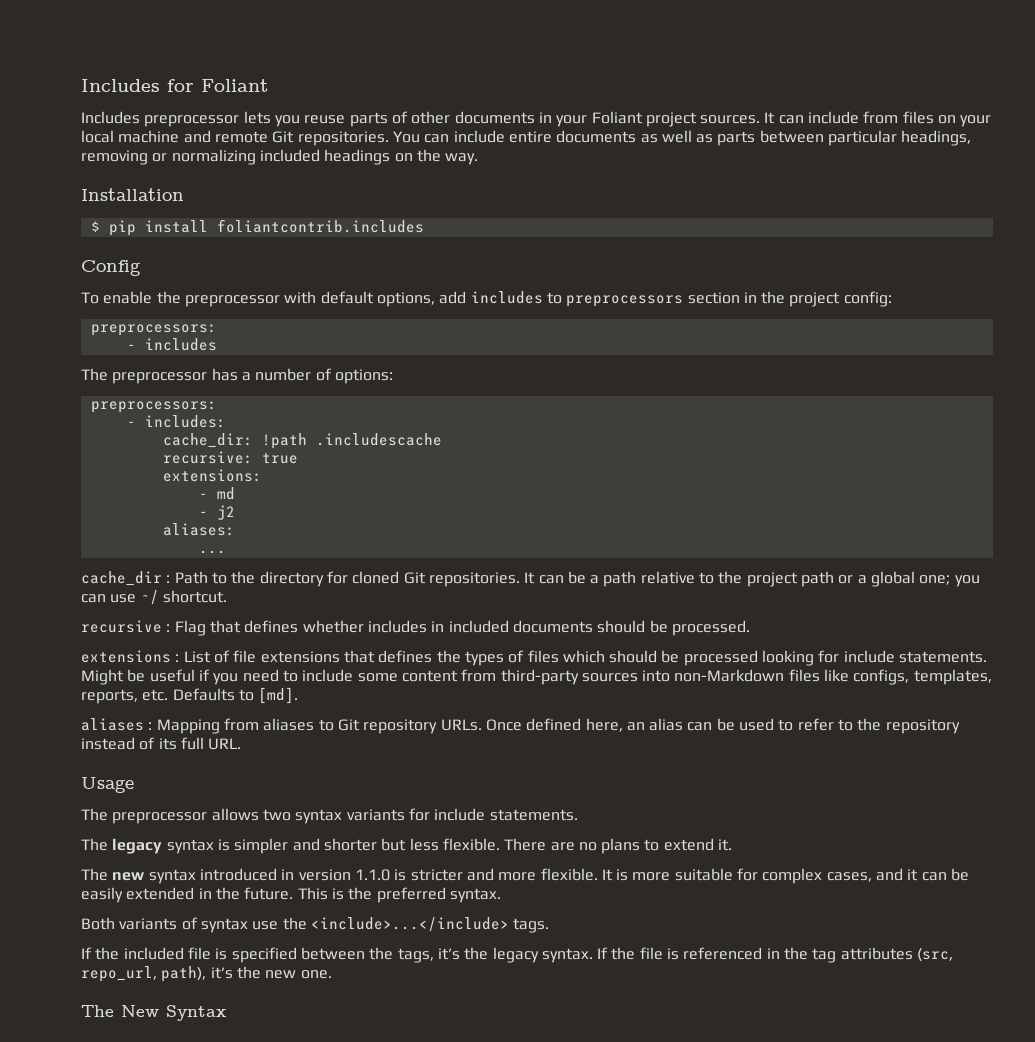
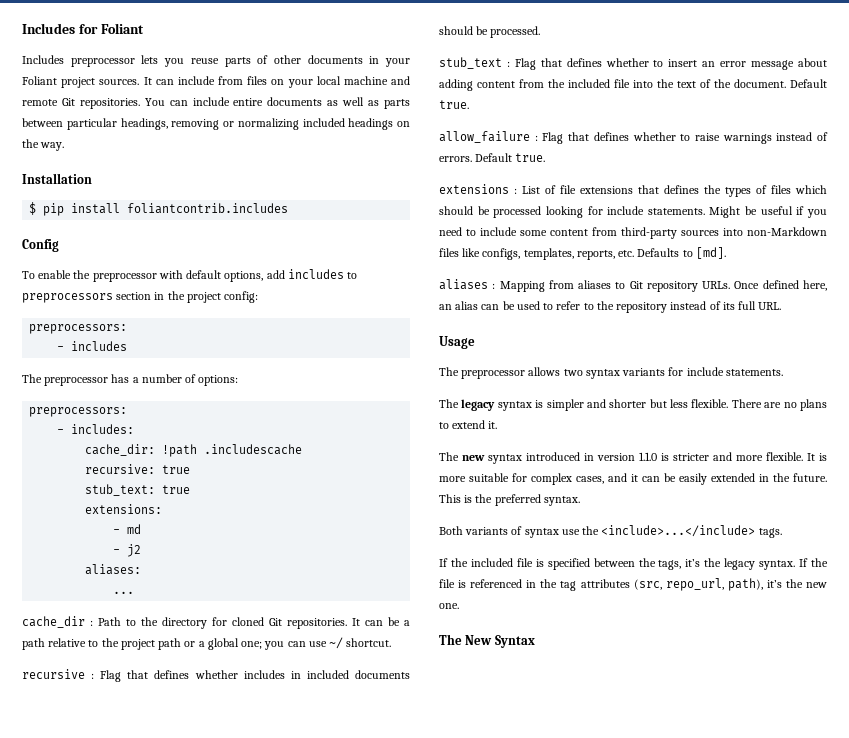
(298, 458) none -> [85,484,191,496] // stub_text: true
(750, 628) none -> [439,57,827,70] [439,79,827,91] [439,100,469,109] [439,131,828,144] [439,153,546,162] // stub_text : Flag that defines whether to insert an error message about adding content from the included file into the text of the document. Default true. // allow_failure : Flag that defines whether to raise warnings instead of errors. Default true.

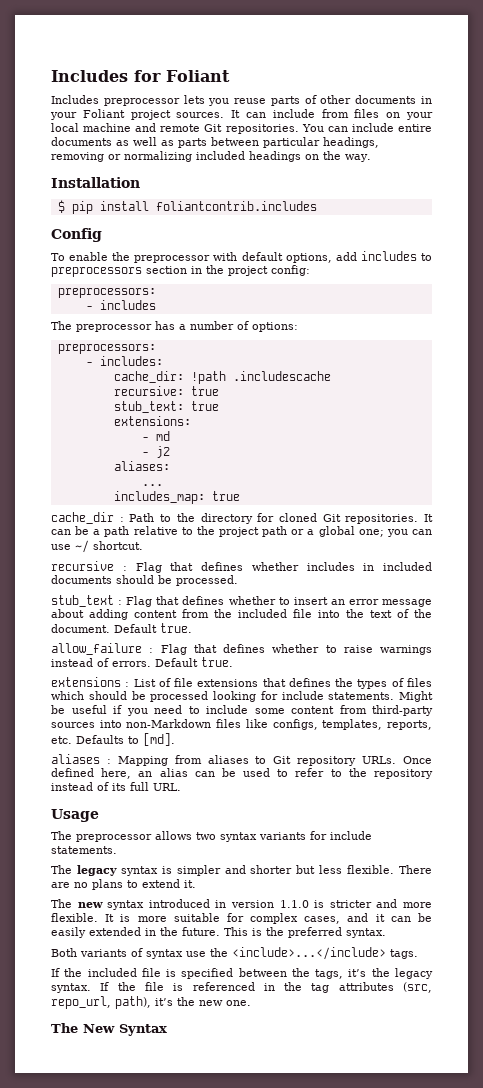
(135, 592) none -> [113,491,240,504] // includes_map: true

